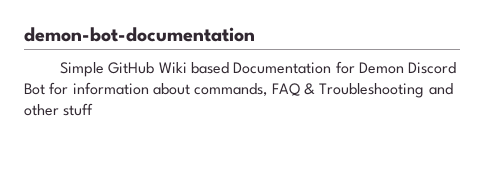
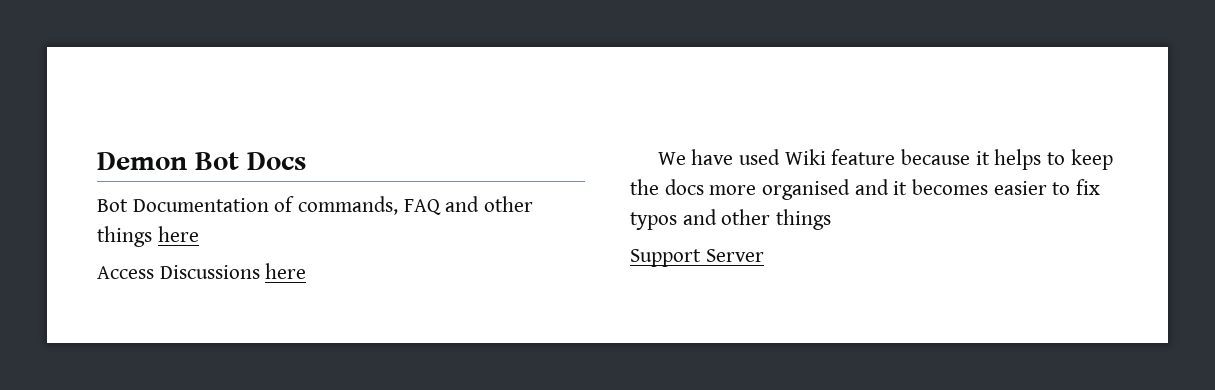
[24,27,255,42] [59,61,457,77] [24,82,453,98] [24,103,94,116] demon-bot-documentation // Simple GitHub Wiki based Documentation for Demon Discord Bot for information about commands, FAQ & Troubleshooting and other stuff -> [97,152,306,170] [97,196,534,215] [97,226,199,247] [97,263,307,279] [657,149,1113,170] [630,179,1101,200] [630,209,832,230] [630,249,764,267] Demon Bot Docs // Bot Documentation of commands, FAQ and other things here // Access Discussions here // We have used Wiki feature because it helps to keep the docs more organised and it becomes easier to fix typos and other things // Support Server

